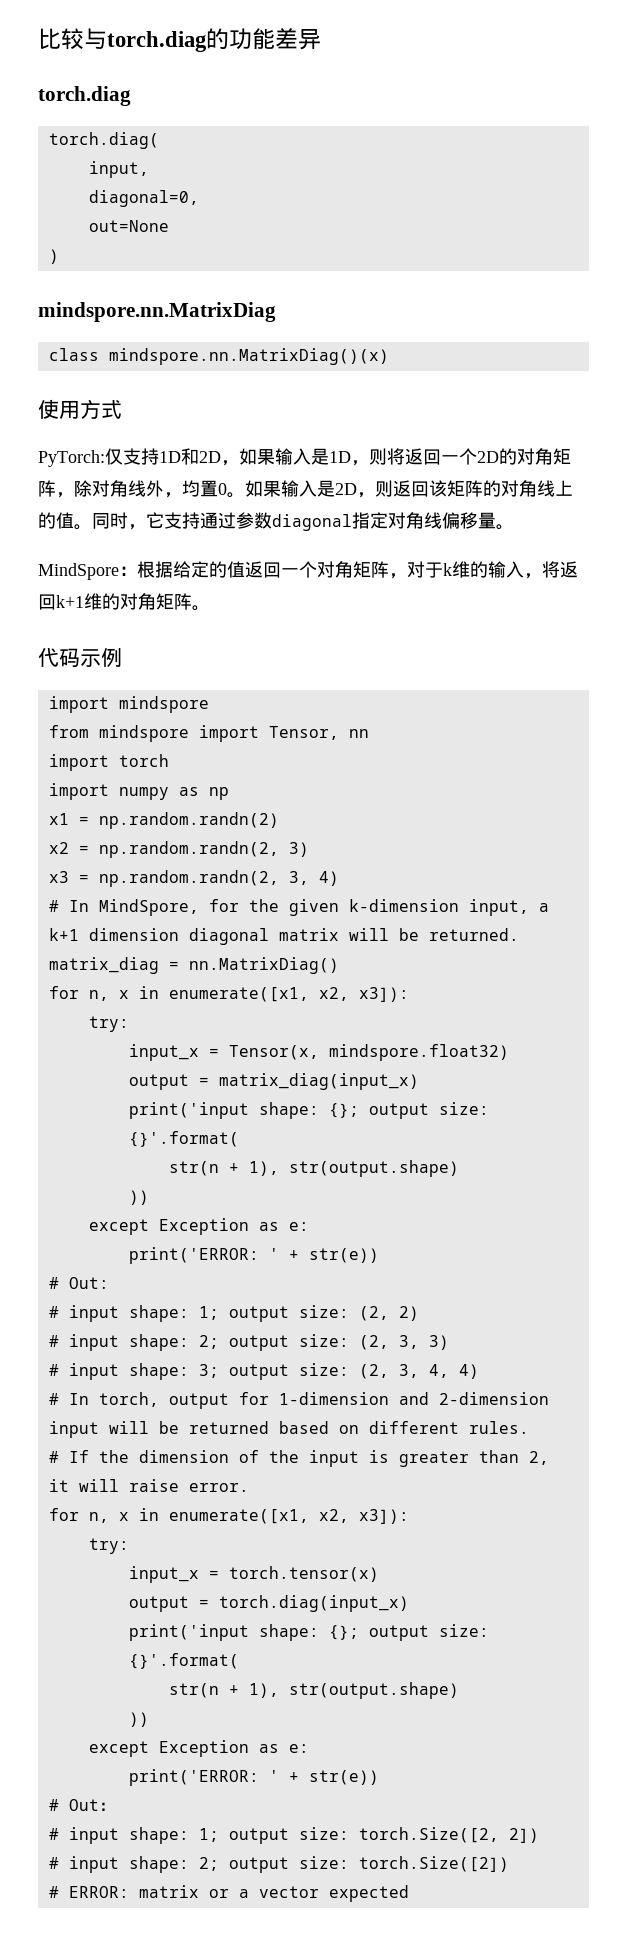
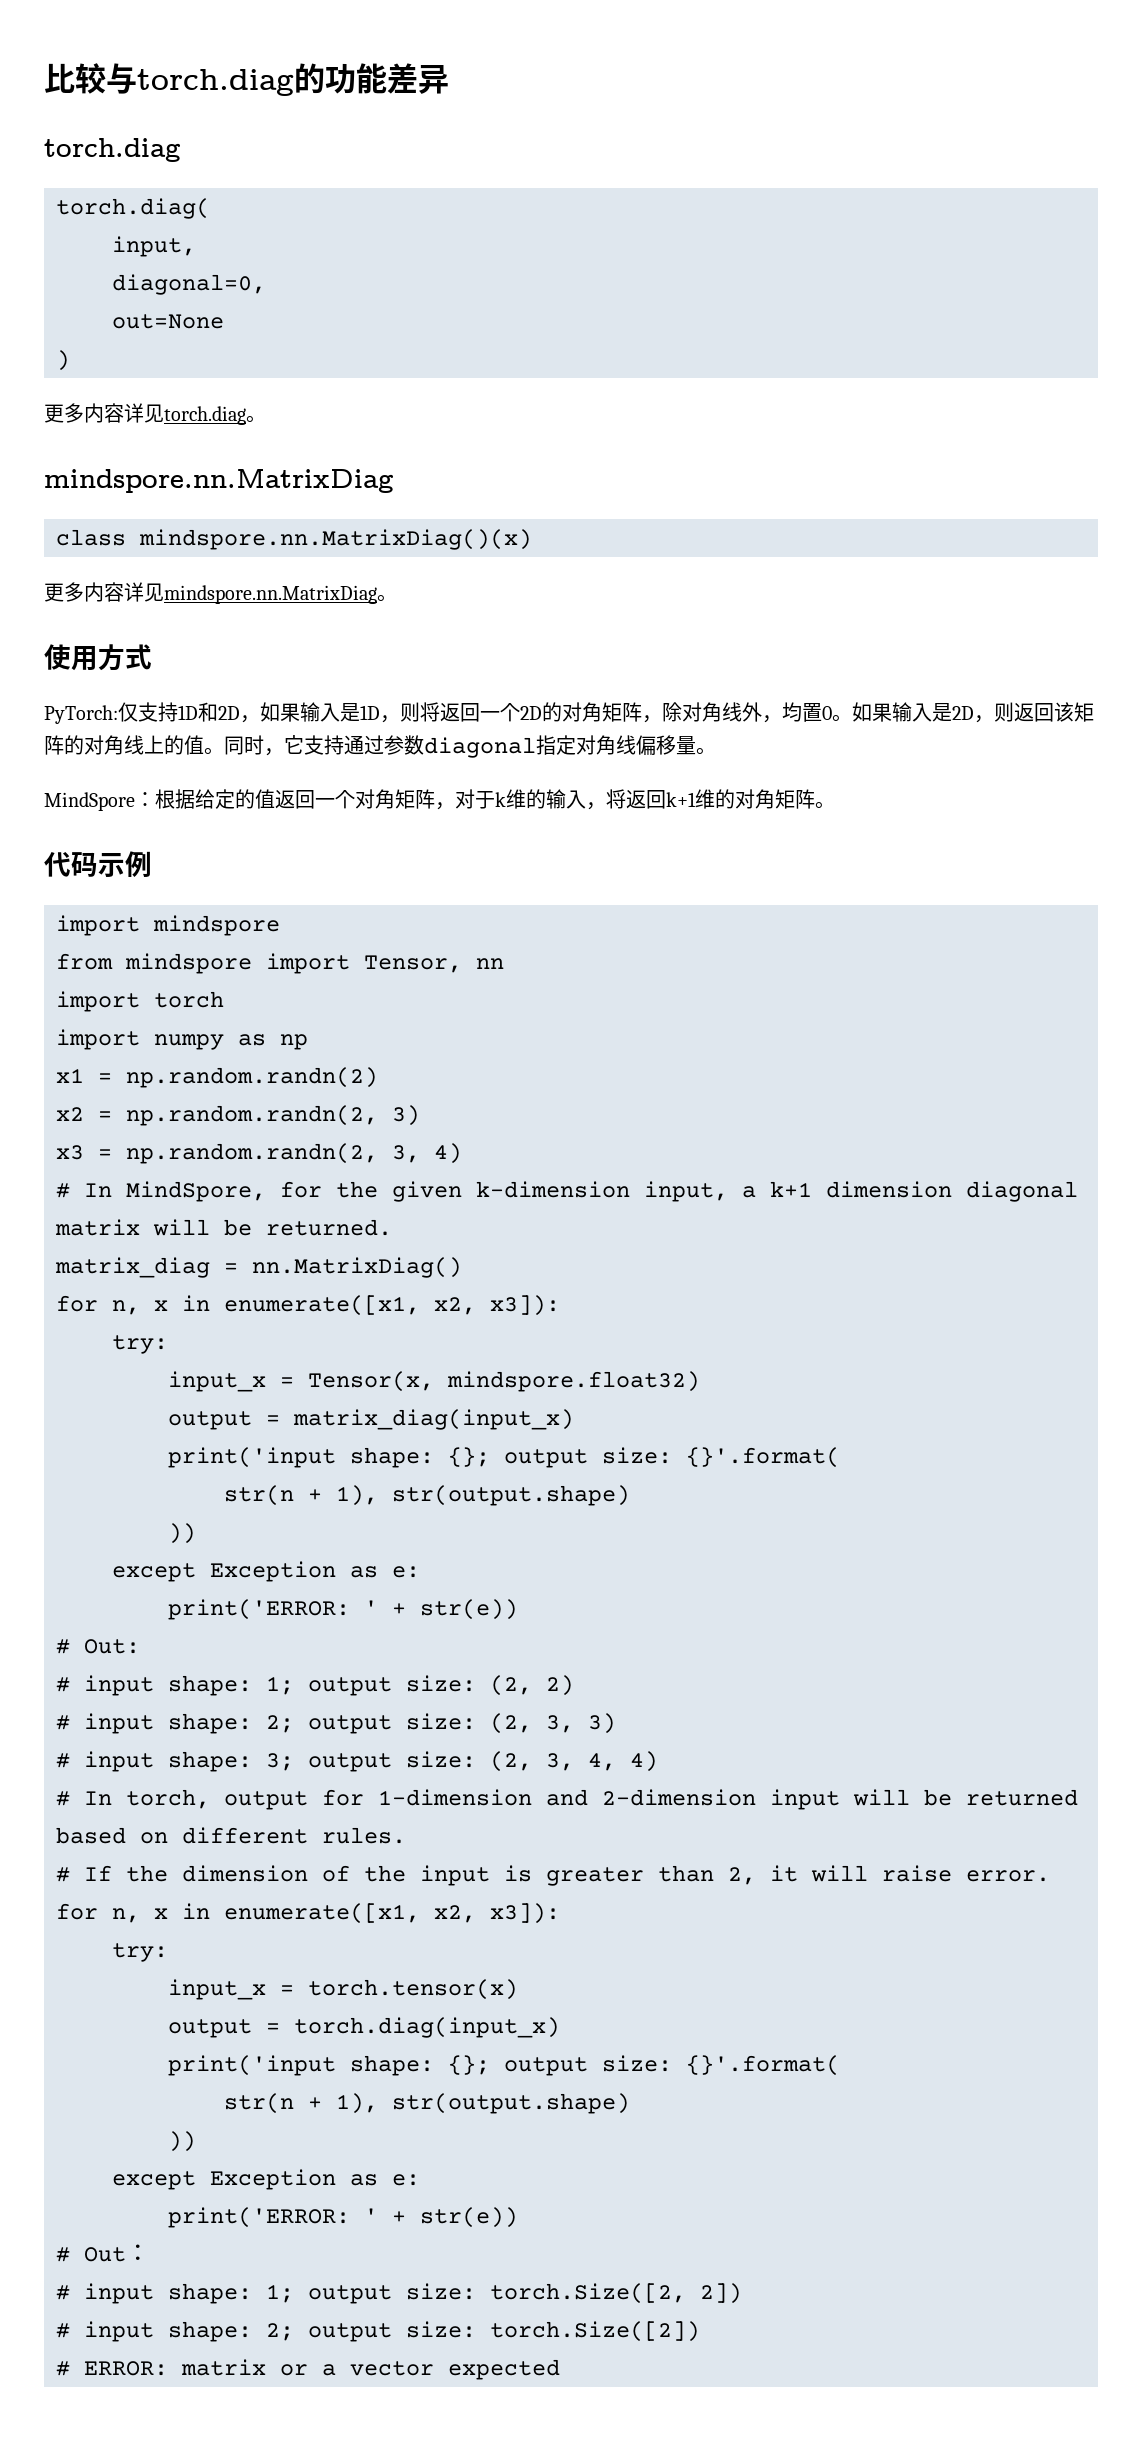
(59, 256) none -> [44,403,266,425] // 更多内容详见torch.diag。
(389, 356) none -> [44,582,397,604] // 更多内容详见mindspore.nn.MatrixDiag。

